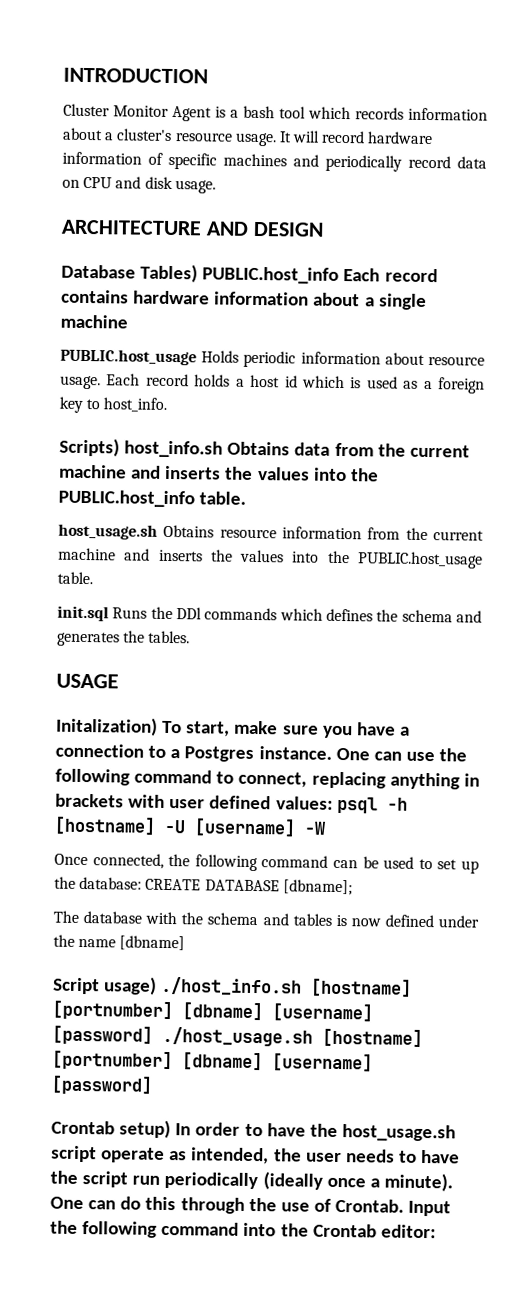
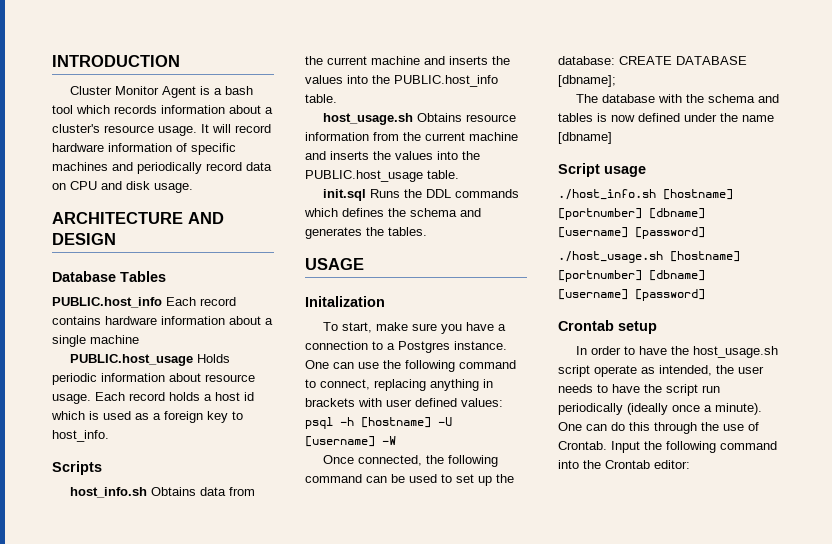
[140,263,199,283] Tables) -> [120,271,166,282] Tables //
[59,437,120,457] Scripts) -> [52,461,102,475] Scripts //
[176,607,202,620] DDl -> [425,189,451,198] DDL
[56,716,158,736] Initalization) -> [305,296,385,307] Initalization //
[103,976,158,995] usage) -> [604,166,646,177] usage //
(153, 1035) none -> (705, 233) //
[119,1119,172,1139] setup) -> [618,321,657,334] setup //

